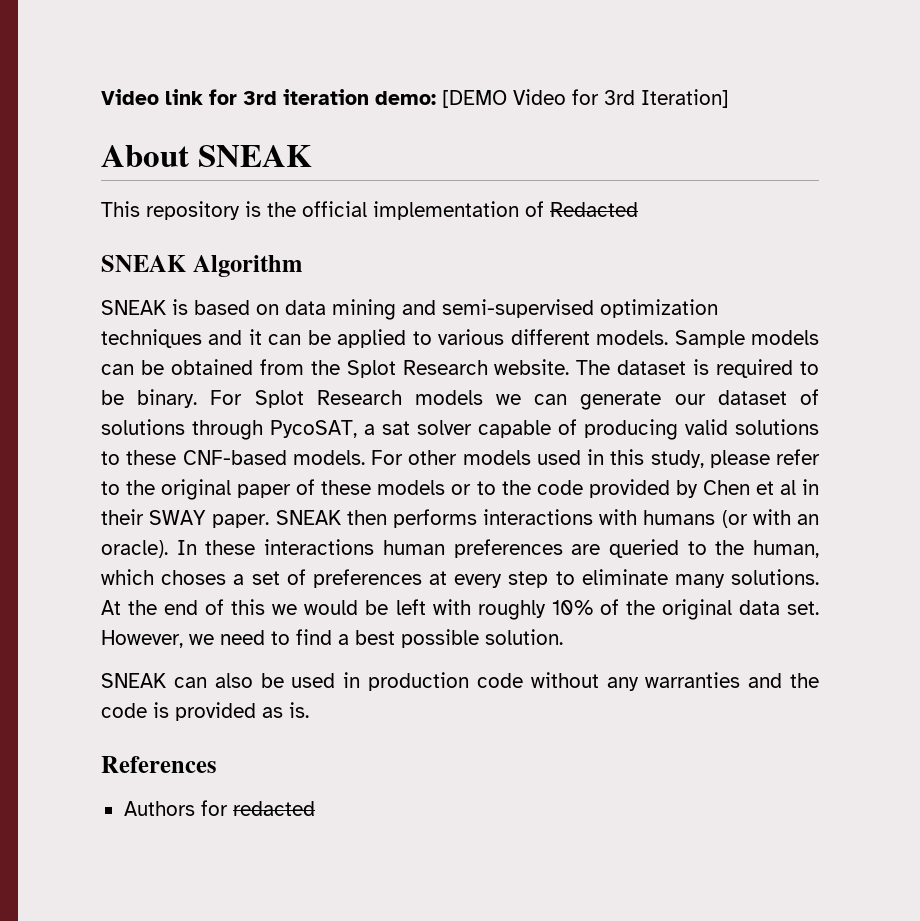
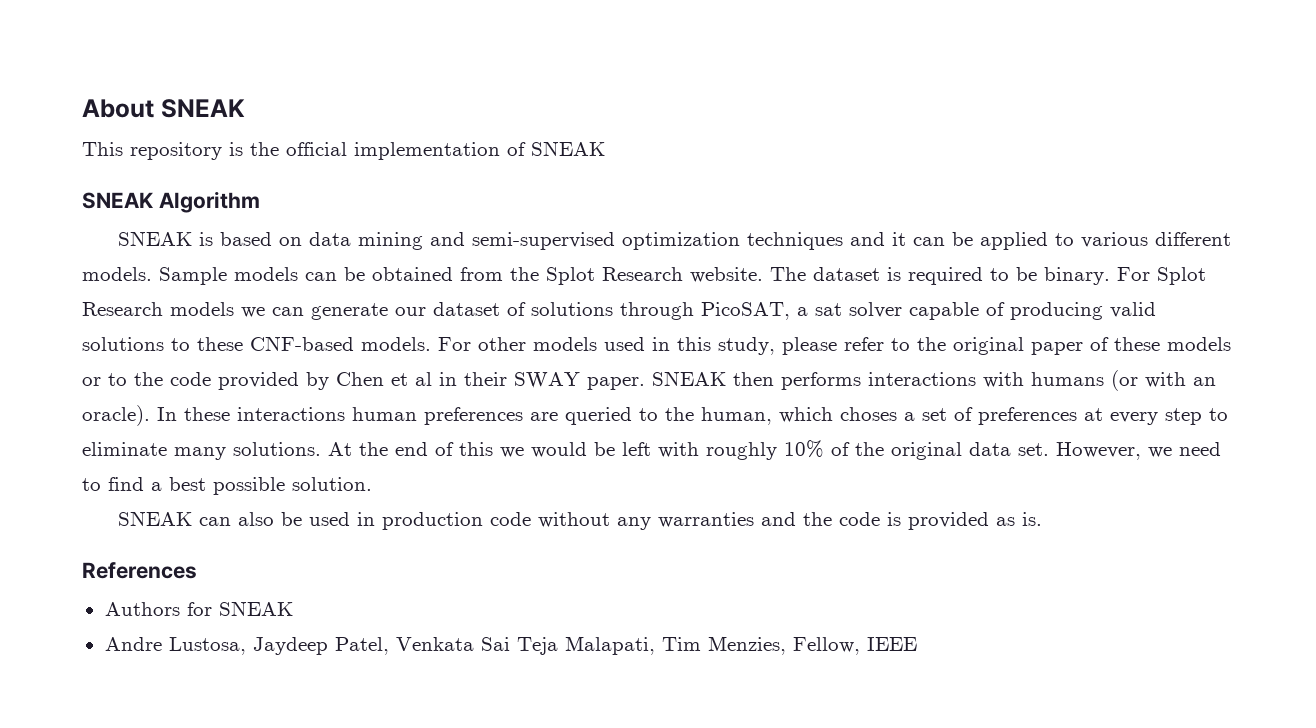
[101,89,729,108] Video link for 3rd iteration demo: [DEMO Video for 3rd Iteration] // -> (82, 108) none
[550,202,638,217] Redacted -> [531,141,605,156] SNEAK
[270,420,357,438] PycoSAT, -> [701,302,790,320] PicoSAT,
[232,801,315,816] redacted -> [218,601,293,616] [104,636,917,655] SNEAK // Andre Lustosa, Jaydeep Patel, Venkata Sai Teja Malapati, Tim Menzies, Fellow, IEEE

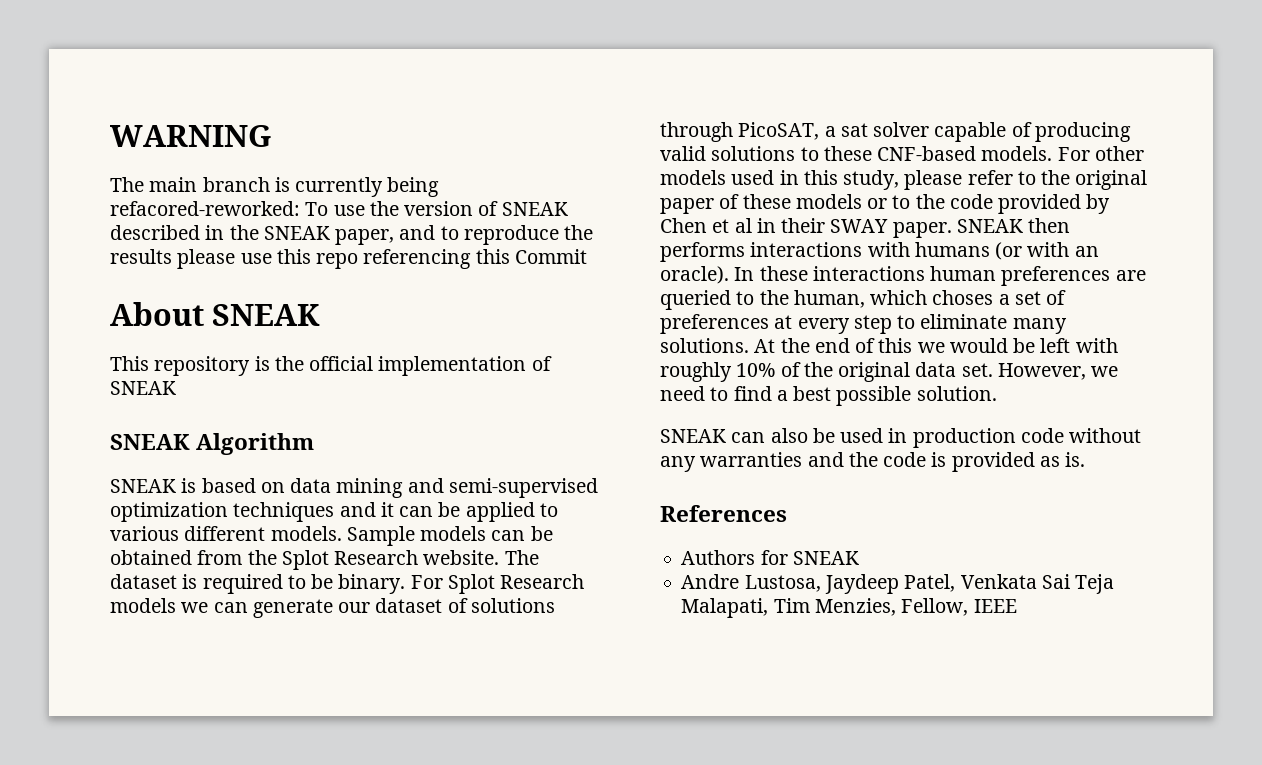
(82, 108) none -> [110,125,271,147] [110,177,440,197] [110,201,568,216] [110,225,594,245] [110,249,587,269] WARNING // The main branch is currently being refacored-reworked: To use the version of SNEAK described in the SNEAK paper, and to reproduce the results please use this repo referencing this Commit //

